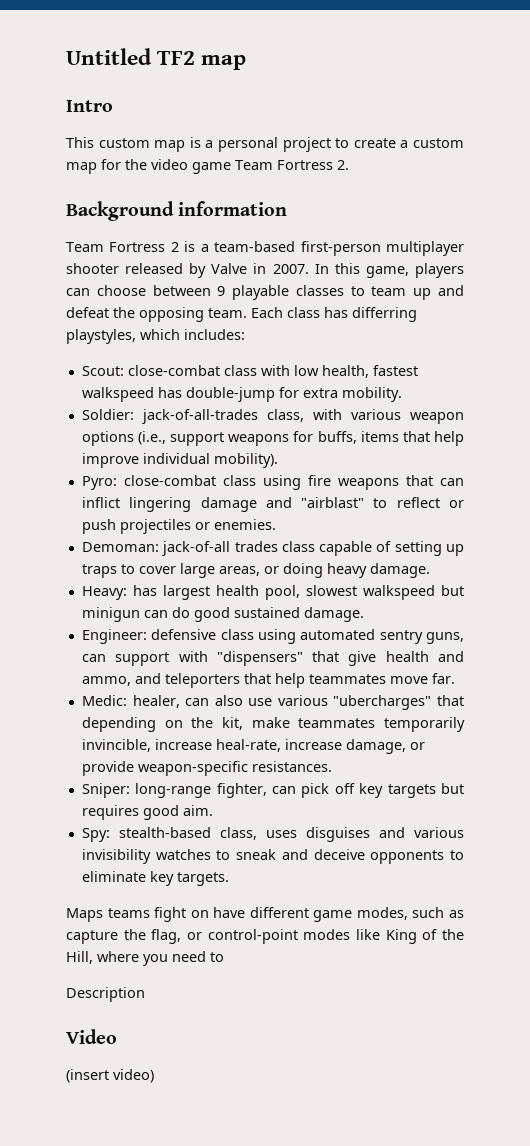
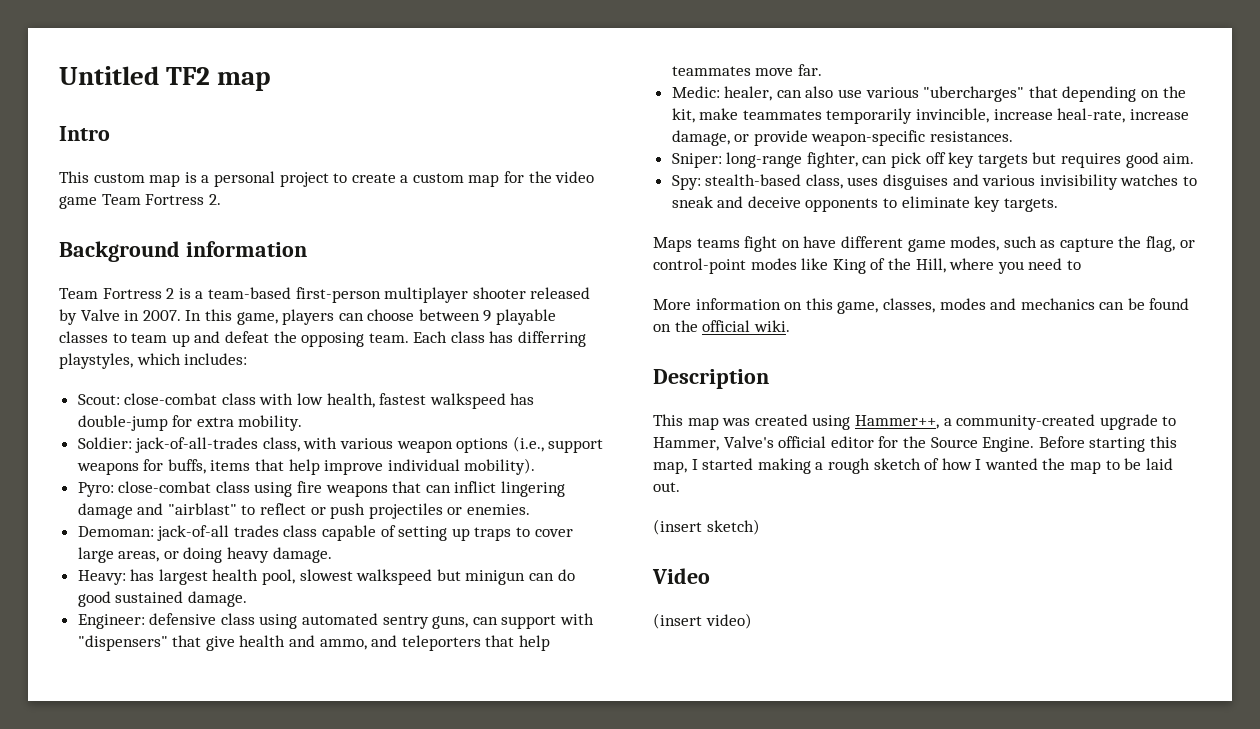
[66,987,145,1002] Description -> [653,298,1190,314] [653,320,790,332] [653,369,769,389] [653,414,1177,430] [653,436,1177,452] [653,458,1173,474] [653,482,680,492] [653,519,760,535] More information on this game, classes, modes and mechanics can be found on the official wiki. // Description // This map was created using Hammer++, a community-created upgrade to Hammer, Valve's official editor for the Source Engine. Before starting this map, I started making a rough sketch of how I wanted the map to be laid out. // (insert sketch)

